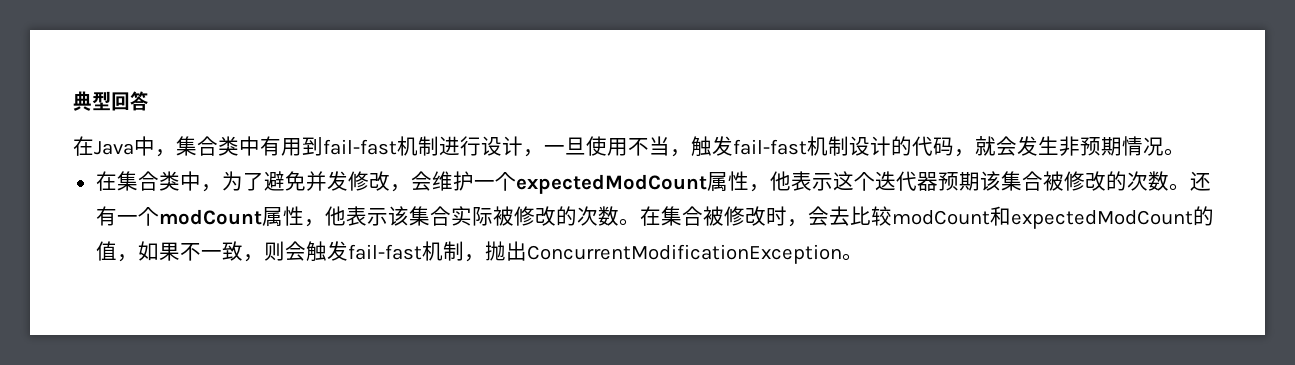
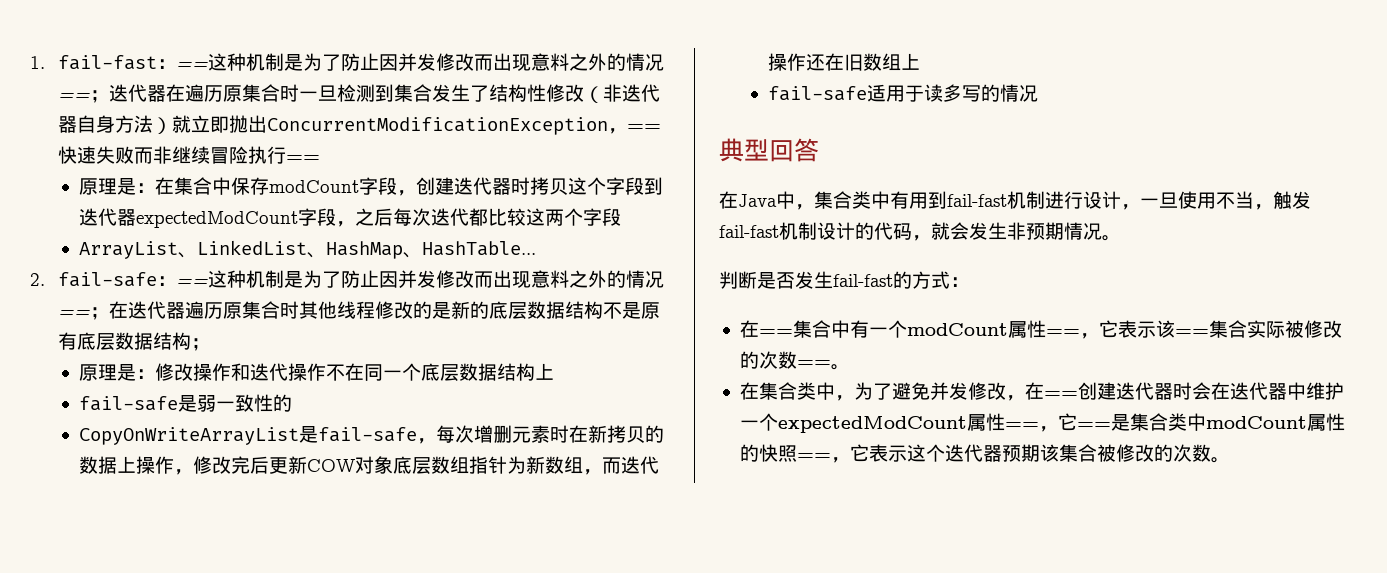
(73, 101) none -> [30,53,665,71] [58,84,661,103] [58,115,662,135] [58,146,321,164] [78,177,663,196] [78,208,621,228] [78,240,536,259] [30,270,665,288] [58,301,661,320] [58,332,211,351] [78,363,554,381] [78,394,292,412] [78,425,664,445] [78,456,659,475] [767,53,920,71] [767,84,1038,102] 1. fail-fast：==这种机制是为了防止因并发修改而出现意料之外的情况==；迭代器在遍历原集合时一旦检测到集合发生了结构性修改（非迭代器自身方法）就立即抛出ConcurrentModificationException，==快速失败而非继续冒险执行== // 原理是：在集合中保存modCount字段，创建迭代器时拷贝这个字段到迭代器expectedModCount字段，之后每次迭代都比较这两个字段 // ArrayList、LinkedList、HashMap、HashTable... // 2. fail-safe：==这种机制是为了防止因并发修改而出现意料之外的情况==；在迭代器遍历原集合时其他线程修改的是新的底层数据结构不是原有底层数据结构； // 原理是：修改操作和迭代操作不在同一个底层数据结构上 // fail-safe是弱一致性的 // CopyOnWriteArrayList是fail-safe，每次增删元素时在新拷贝的数据上操作，修改完后更新COW对象底层数组指针为新数组，而迭代操作还在旧数组上 // fail-safe适用于读多写的情况 //
(1185, 152) none -> [719,271,969,289] [739,320,1342,339] [739,351,850,370] // 判断是否发生fail-fast的方式： // 在==集合中有一个modCount属性==，它表示该==集合实际被修改的次数==。
[410,171,791,194] 会维护一个expectedModCount属性，他 -> [1024,382,1344,400] [739,413,1345,433] [739,444,869,463] 在==创建迭代器时会在迭代器中维护一个expectedModCount属性==，它==是集合类中modCount属性的快照==，它
[1189,171,1211,191] [95,206,1214,229] [95,241,863,264] 还有一个modCount属性，他表示该集合实际被修改的次数。在集合被修改时，会去比较modCount和expectedModCount的值，如果不一致，则会触发fail-fast机制，抛出ConcurrentModificationException。 -> (1230, 460) none

